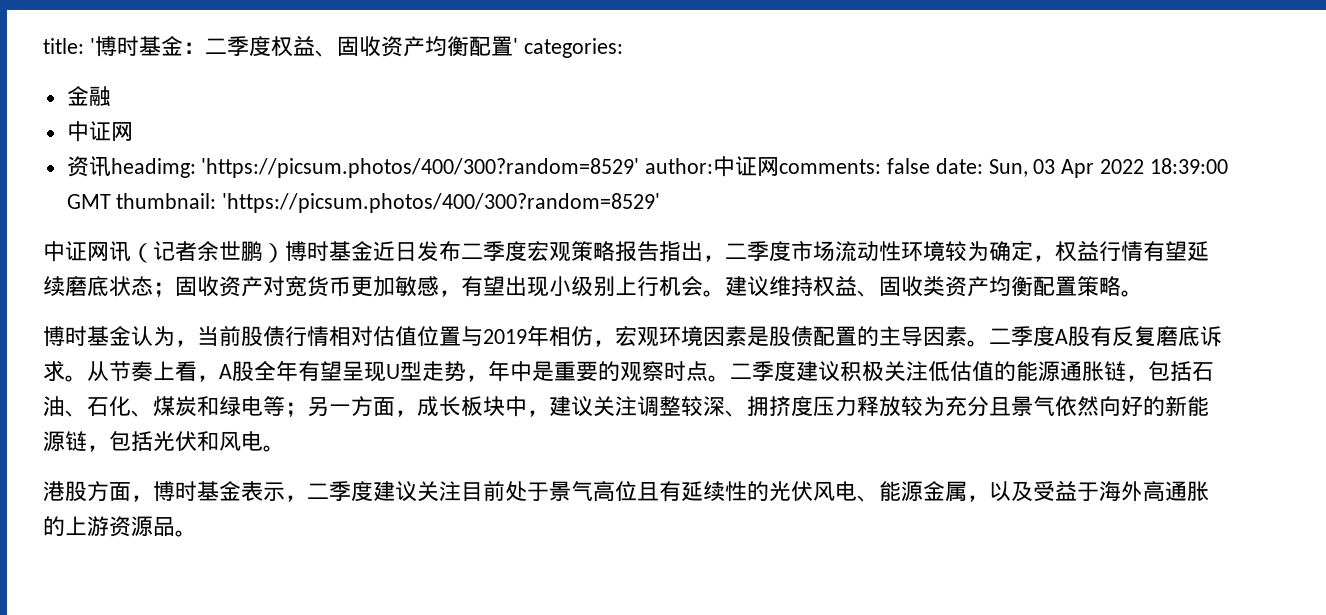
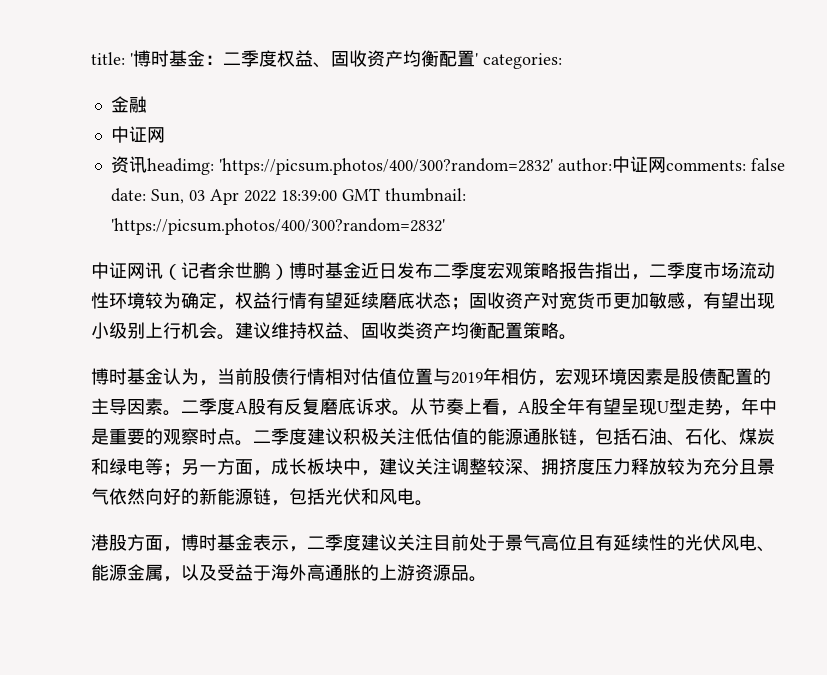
[201,158,640,178] 'https://picsum.photos/400/300?random=8529' -> [218,158,553,175] 'https://picsum.photos/400/300?random=2832'
[222,193,661,213] 'https://picsum.photos/400/300?random=8529' -> [110,218,445,235] 'https://picsum.photos/400/300?random=2832'

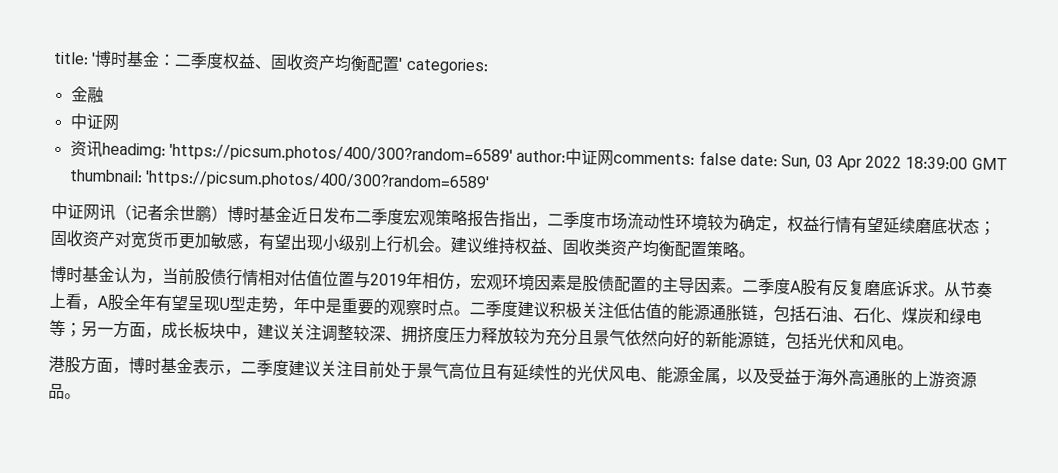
[218,158,553,175] 'https://picsum.photos/400/300?random=2832' -> [168,143,513,165] 'https://picsum.photos/400/300?random=6589'
[110,218,445,235] 'https://picsum.photos/400/300?random=2832' -> [144,170,490,192] 'https://picsum.photos/400/300?random=6589'

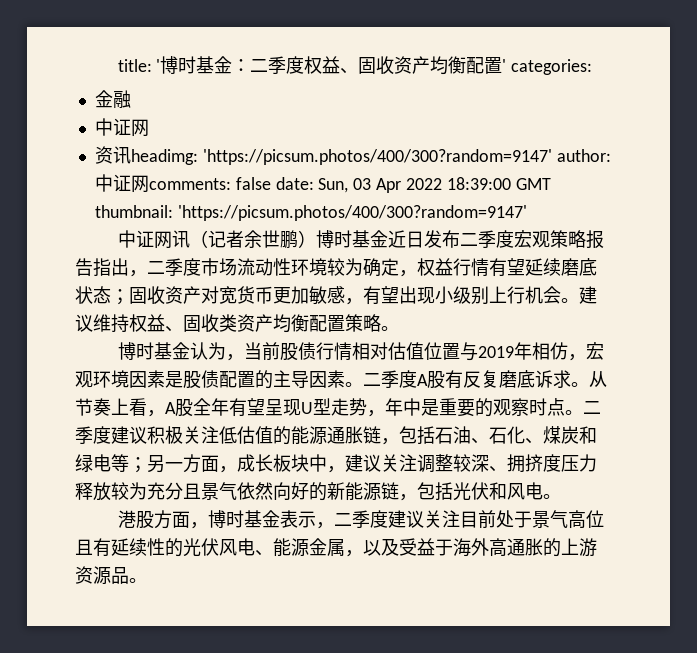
[168,143,513,165] 'https://picsum.photos/400/300?random=6589' -> [202,149,552,165] 'https://picsum.photos/400/300?random=9147'
[144,170,490,192] 'https://picsum.photos/400/300?random=6589' -> [177,205,527,221] 'https://picsum.photos/400/300?random=9147'

